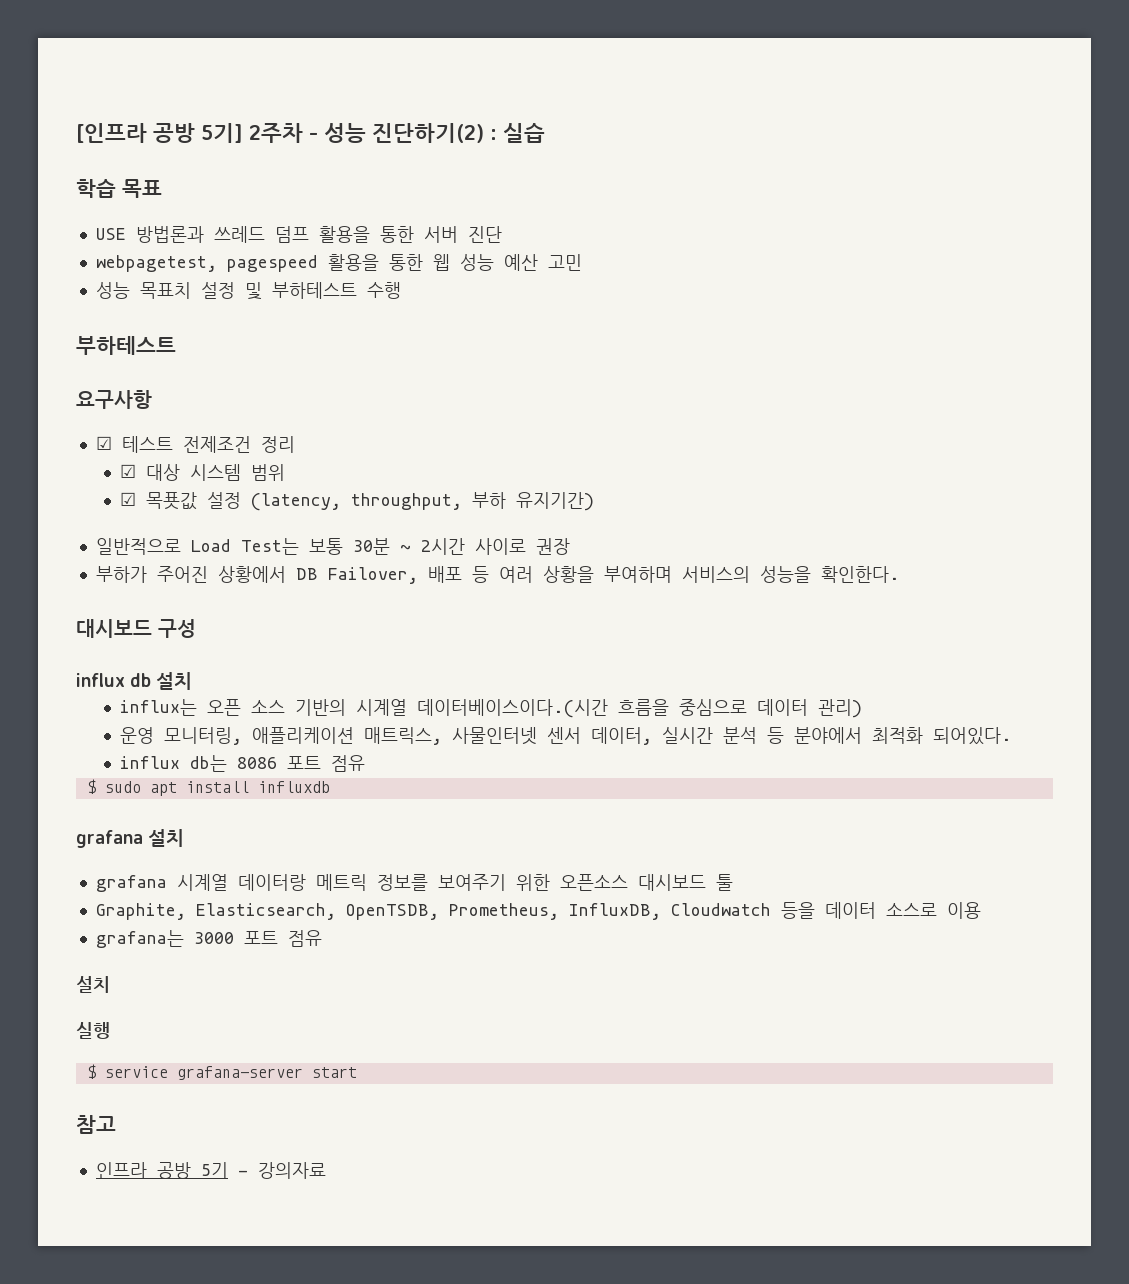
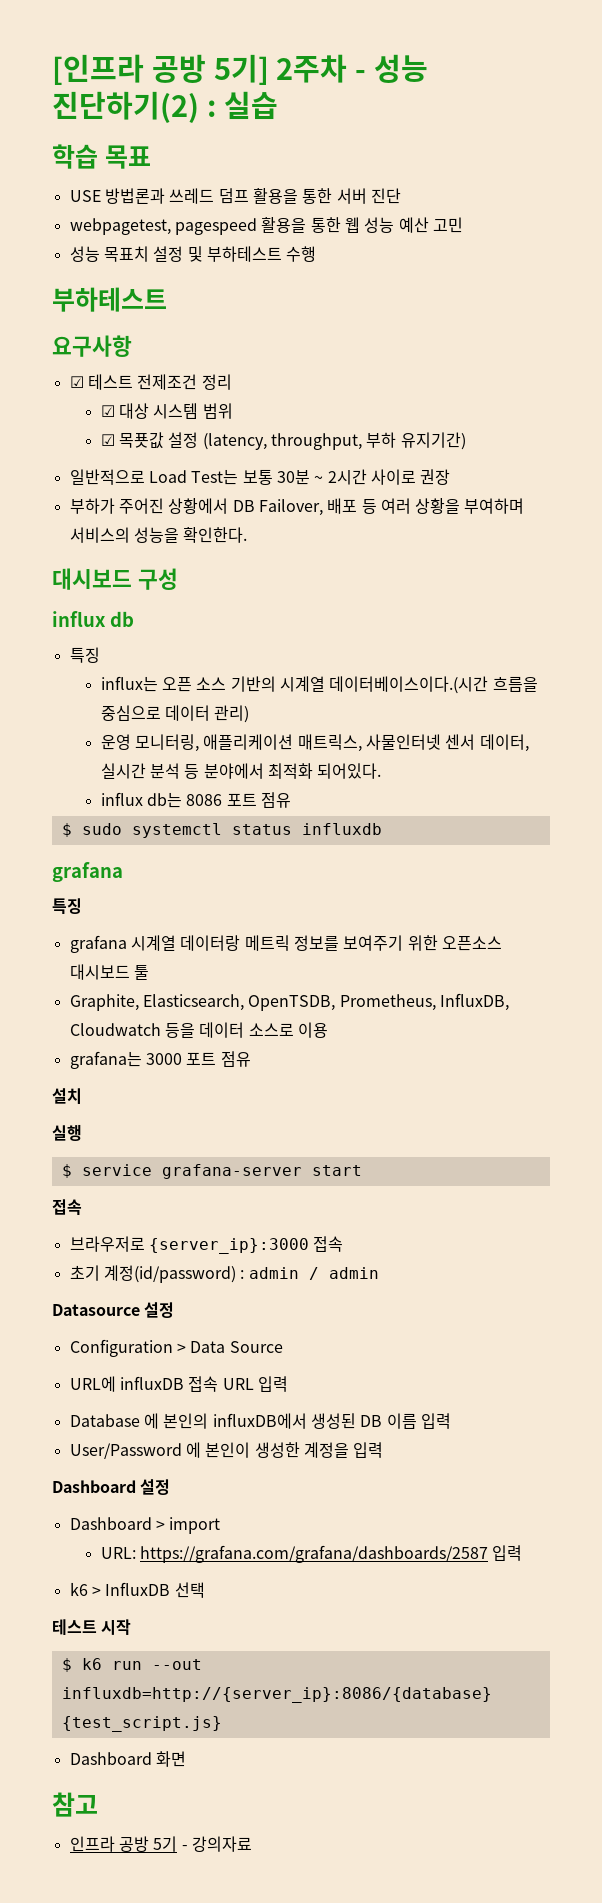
[156,672,193,690] 설치 -> [69,647,100,663] // 특징
[149,781,249,796] apt install -> [131,823,292,838] systemctl status
[148,829,185,847] 설치 -> [52,898,82,914] // 특징
(357, 1072) none -> [52,1199,82,1215] [69,1236,344,1254] [69,1265,379,1283] [52,1302,175,1318] [69,1339,283,1357] [69,1376,288,1392] [69,1413,451,1429] [69,1442,384,1459] [52,1479,171,1495] [69,1517,221,1534] [100,1545,523,1563] [69,1582,205,1598] [52,1619,132,1635] [61,1658,202,1672] [61,1687,492,1703] [61,1716,222,1732] [69,1751,186,1767] // 접속 // 브라우저로 {server_ip}:3000 접속 // 초기 계정(id/password) : admin / admin // Datasource 설정 // Configuration > Data Source // URL에 influxDB 접속 URL 입력 // Database 에 본인의 influxDB에서 생성된 DB 이름 입력 // User/Password 에 본인이 생성한 계정을 입력 // Dashboard 설정 // Dashboard > import // URL: https://grafana.com/grafana/dashboards/2587 입력 // k6 > InfluxDB 선택 // 테스트 시작 // $ k6 run --out influxdb=http://{server_ip}:8086/{database} {test_script.js} // Dashboard 화면

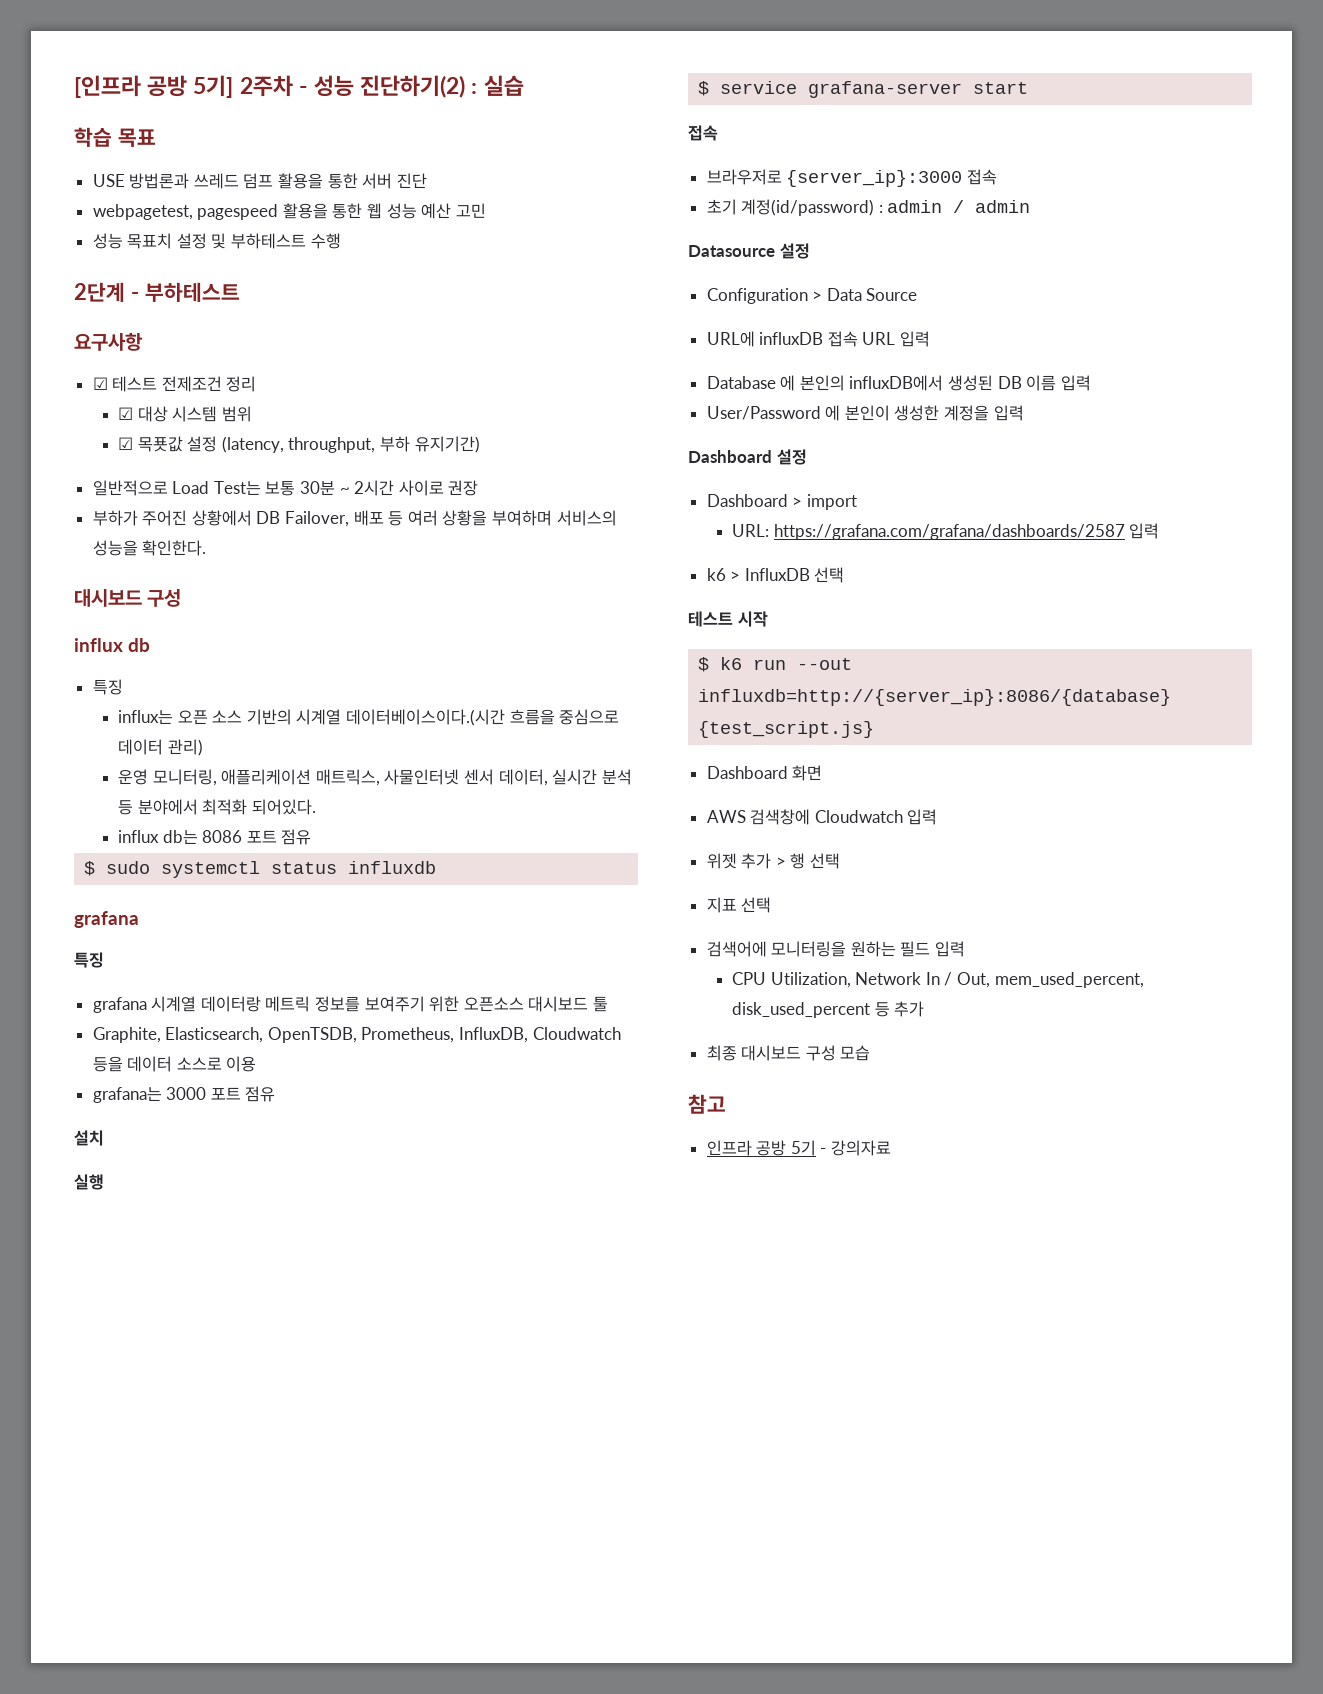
(317, 254) none -> [74,282,139,302] 2단계 -
(186, 1759) none -> [706,809,938,825] [706,853,841,869] [706,897,772,913] [706,941,966,957] [732,972,1144,988] [732,1001,925,1018] [706,1045,871,1061] // AWS 검색창에 Cloudwatch 입력 // 위젯 추가 > 행 선택 // 지표 선택 // 검색어에 모니터링을 원하는 필드 입력 // CPU Utilization, Network In / Out, mem_used_percent, disk_used_percent 등 추가 // 최종 대시보드 구성 모습

